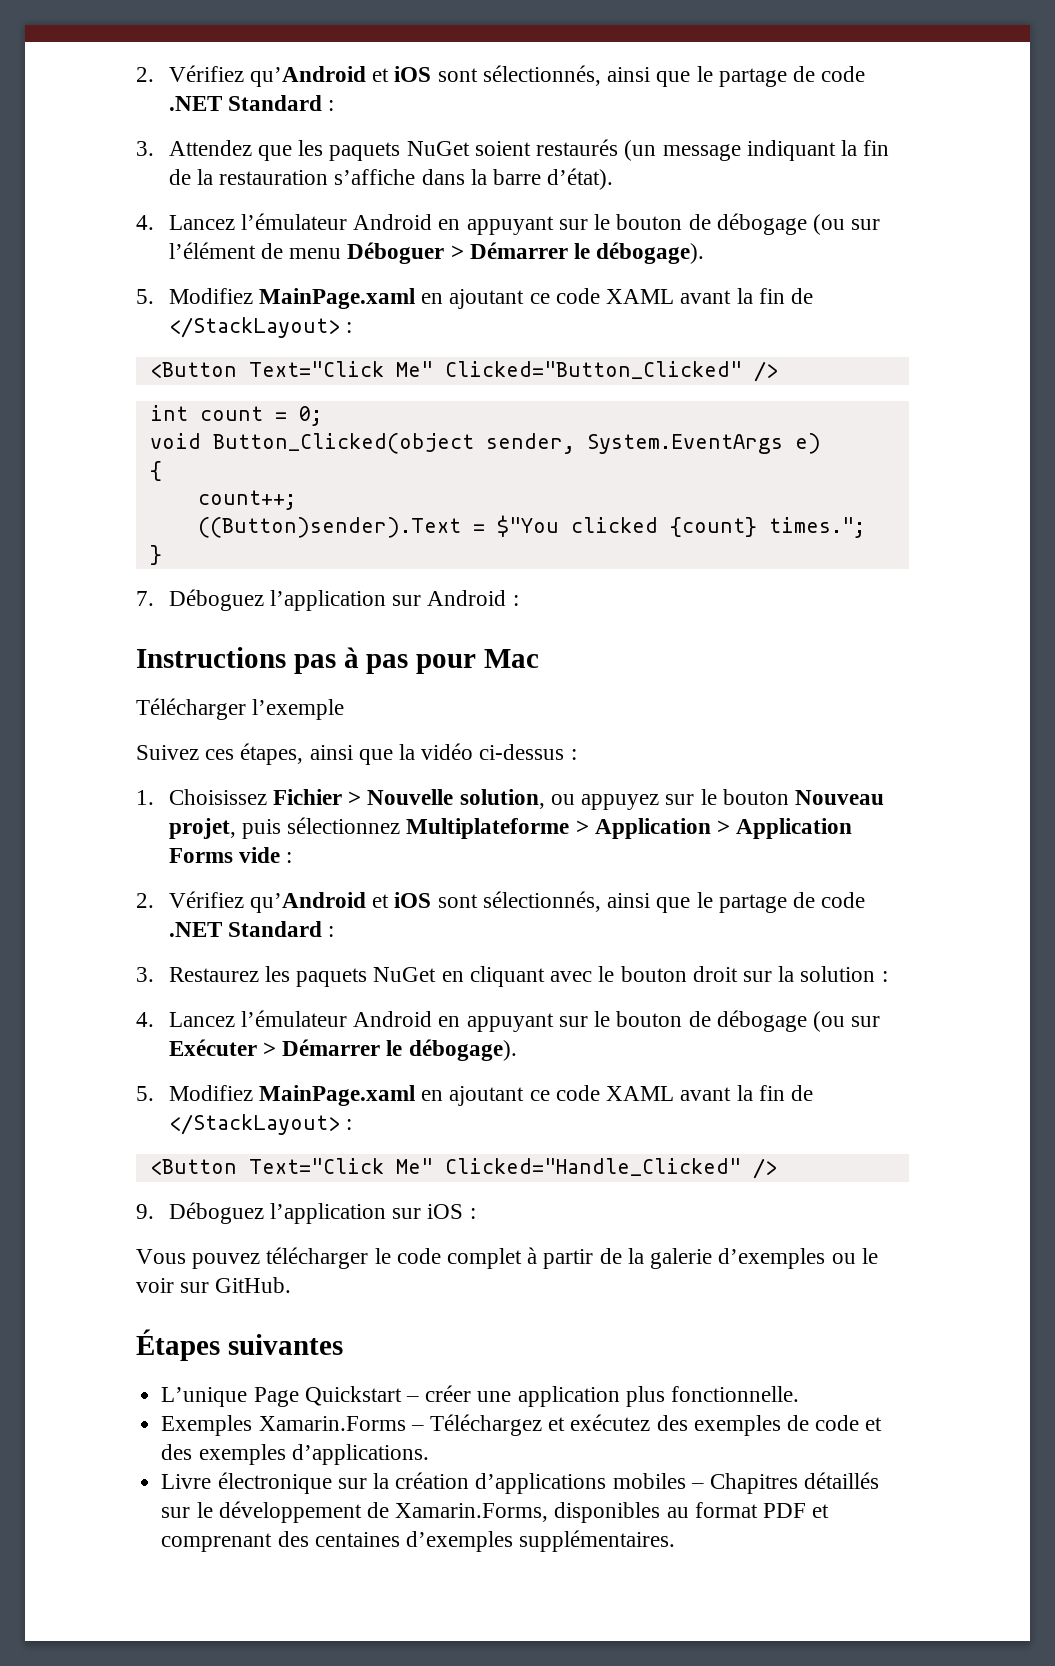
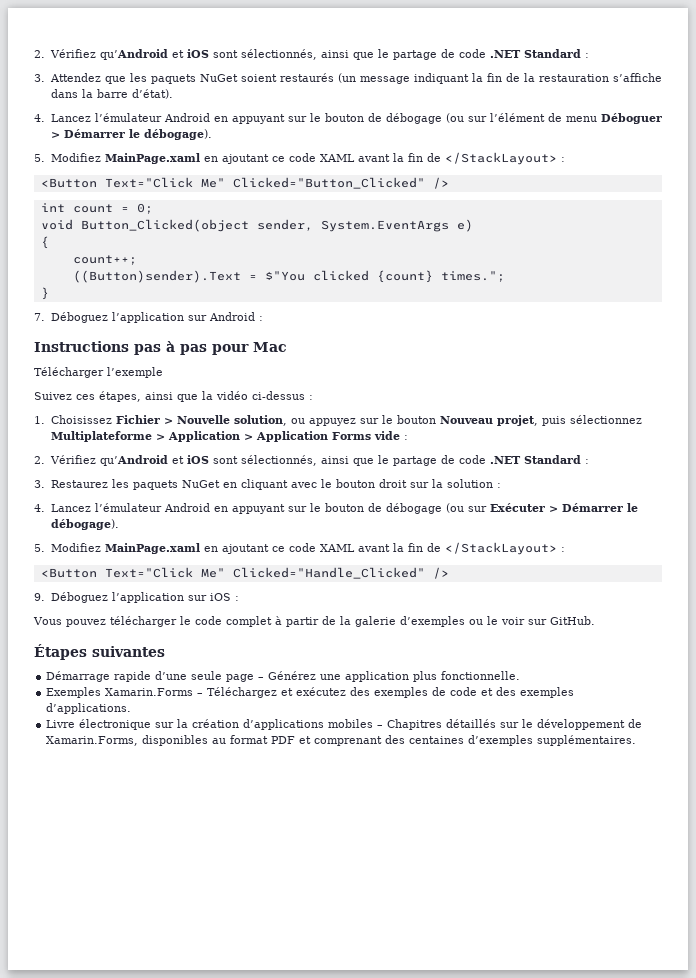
[161,1385,472,1407] L’unique Page Quickstart – créer -> [46,671,317,682] Démarrage rapide d’une seule page – Générez

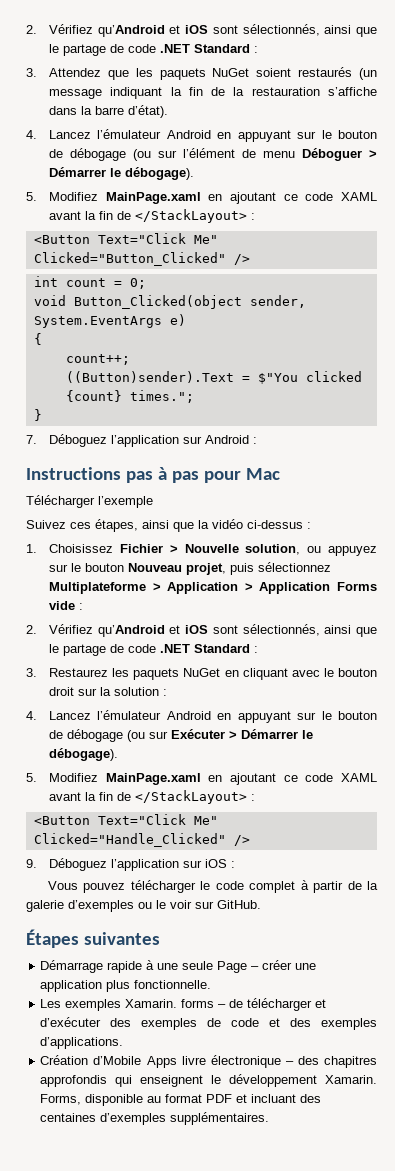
[155,671,521,682] [46,687,347,698] d’une seule page – Générez une application plus fonctionnelle. // Exemples Xamarin.Forms – Téléchargez et exécutez -> [146,960,317,973] [40,980,212,992] [40,998,327,1011] [40,1017,102,1027] à une seule Page – créer une application plus fonctionnelle. // Les exemples Xamarin. forms – de télécharger et d’exécuter
[46,719,643,730] [46,735,209,746] Livre électronique sur la création d’applications mobiles – Chapitres détaillés sur le développement de Xamarin.Forms, disponibles -> [40,1055,378,1068] [40,1074,377,1087] [40,1094,144,1106] Création d’Mobile Apps livre électronique – des chapitres approfondis qui enseignent le développement Xamarin. Forms, disponible
[314,736,383,746] comprenant -> [251,1094,297,1103] incluant

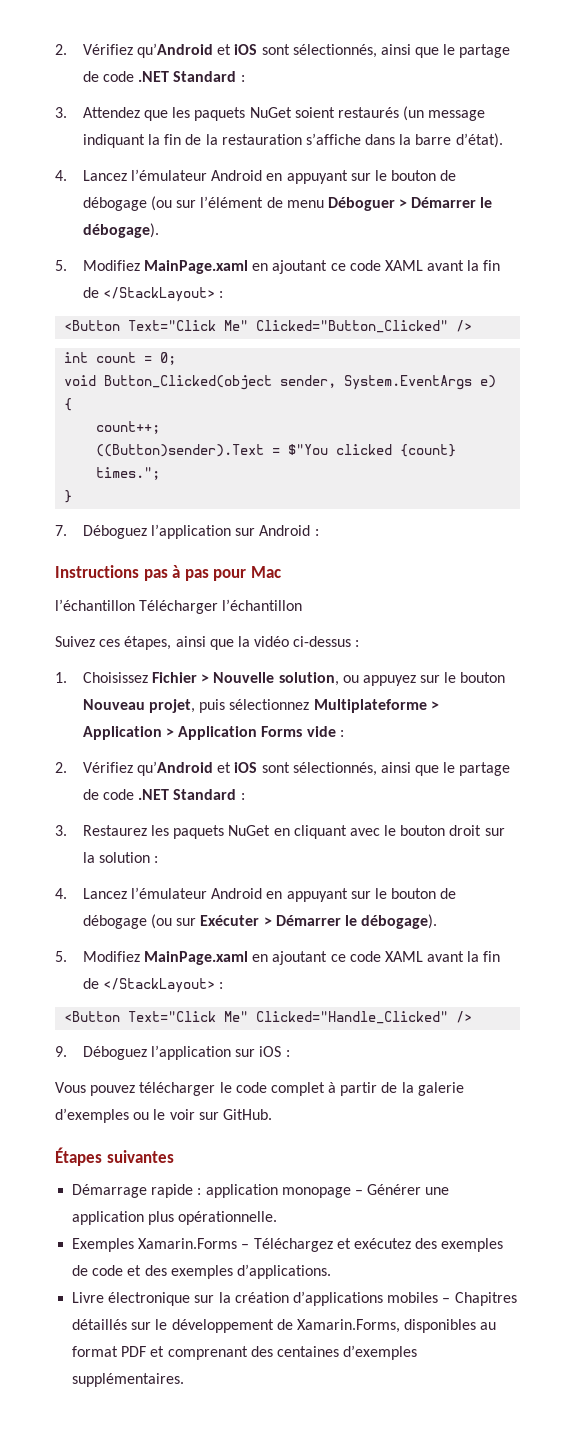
[26,495,153,508] Télécharger l’exemple -> [55,599,303,614] l’échantillon Télécharger l’échantillon
[146,960,317,973] [40,980,212,992] [40,998,327,1011] [40,1017,102,1027] à une seule Page – créer une application plus fonctionnelle. // Les exemples Xamarin. forms – de télécharger et d’exécuter -> [197,1184,450,1198] [72,1211,278,1225] [72,1238,411,1252] : application monopage – Générer une application plus opérationnelle. // Exemples Xamarin.Forms – Téléchargez et exécutez
[40,1055,378,1068] [40,1074,377,1087] [40,1094,144,1106] Création d’Mobile Apps livre électronique – des chapitres approfondis qui enseignent le développement Xamarin. Forms, disponible -> [72,1291,517,1306] [72,1319,477,1333] Livre électronique sur la création d’applications mobiles – Chapitres détaillés sur le développement de Xamarin.Forms, disponibles
[251,1094,297,1103] incluant -> [167,1346,248,1360] comprenant

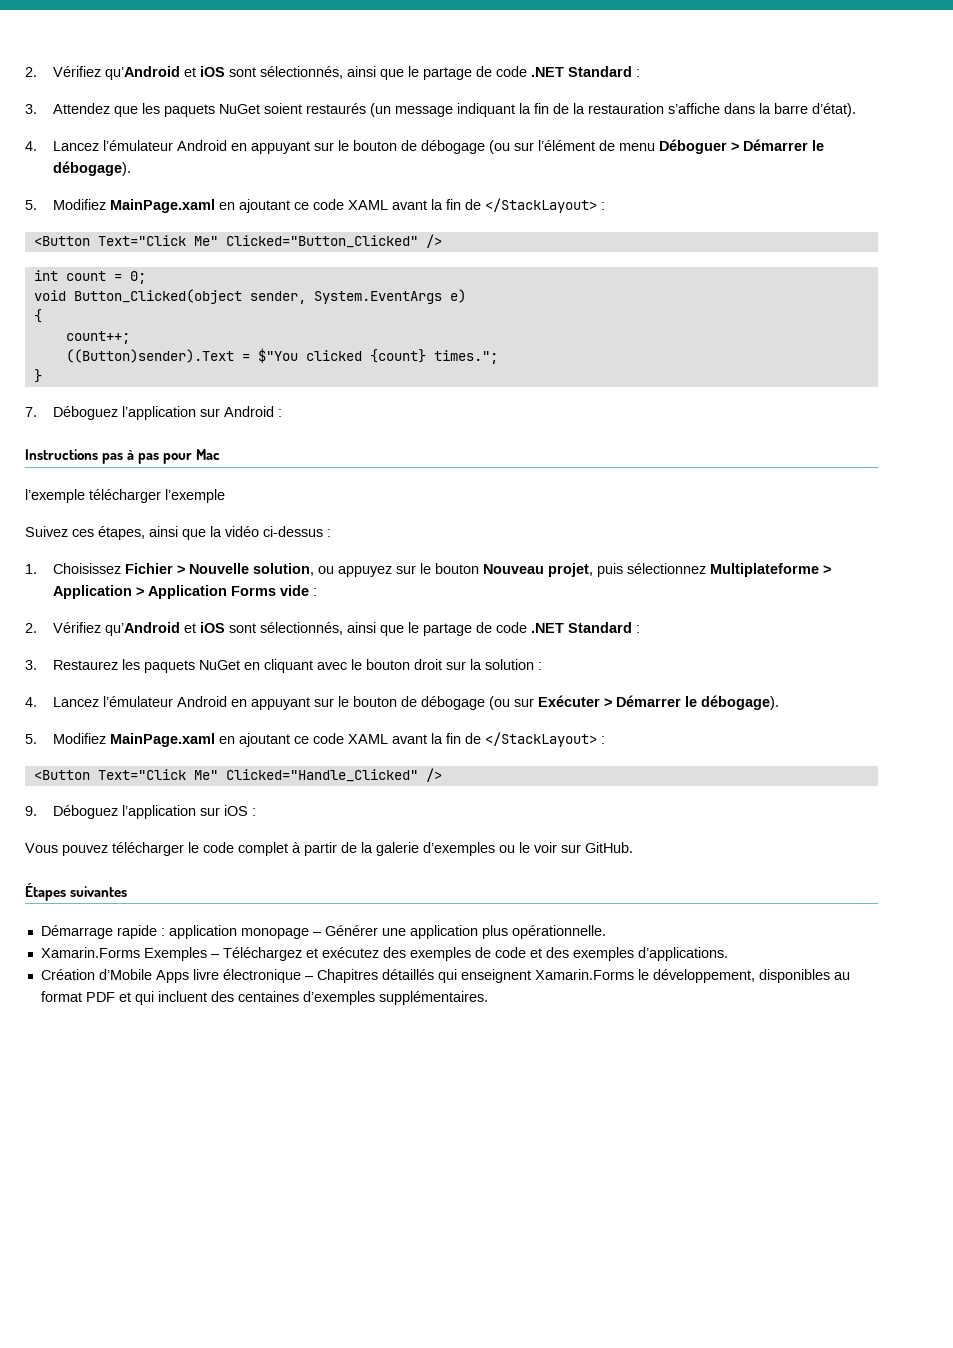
[55,599,303,614] l’échantillon Télécharger l’échantillon -> [25,489,225,503] l’exemple télécharger l’exemple
[72,1238,238,1252] Exemples Xamarin.Forms -> [40,947,207,961] Xamarin.Forms Exemples
[72,1291,517,1306] [72,1319,400,1333] Livre électronique sur la création d’applications mobiles – Chapitres détaillés sur le développement de Xamarin.Forms, -> [40,969,755,983] Création d’Mobile Apps livre électronique – Chapitres détaillés qui enseignent Xamarin.Forms le développement,
[167,1346,248,1360] comprenant -> [134,991,207,1005] qui incluent

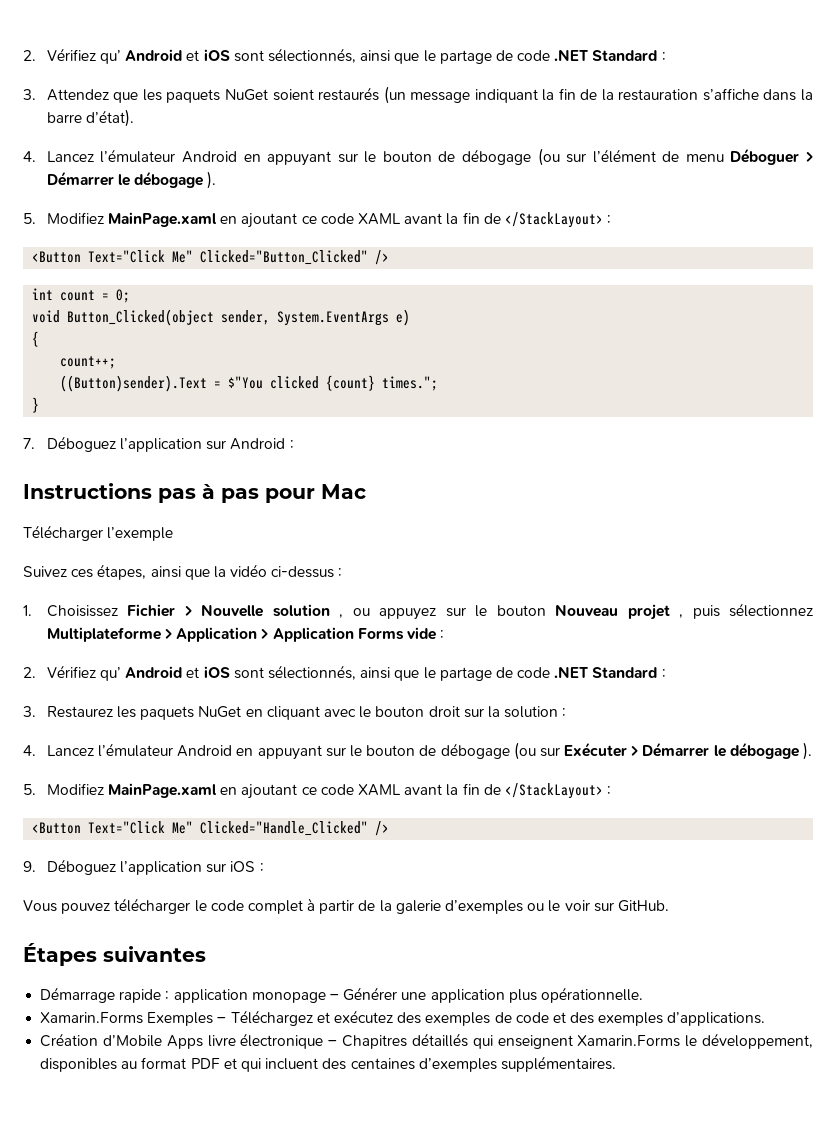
[25,66,180,80] 2. Vérifiez qu’Android -> [23,48,183,64] 2. Vérifiez qu’ Android
[52,161,131,176] débogage). -> [134,171,217,189] débogage ).
[25,489,161,503] l’exemple télécharger -> [23,525,103,541] Télécharger
[252,563,314,576] solution, -> [272,604,344,618] solution ,
[547,563,593,577] projet, -> [627,604,684,620] projet ,
[104,622,180,636] qu’Android -> [100,666,183,681] qu’ Android
[700,695,779,710] débogage). -> [729,742,812,760] débogage ).

